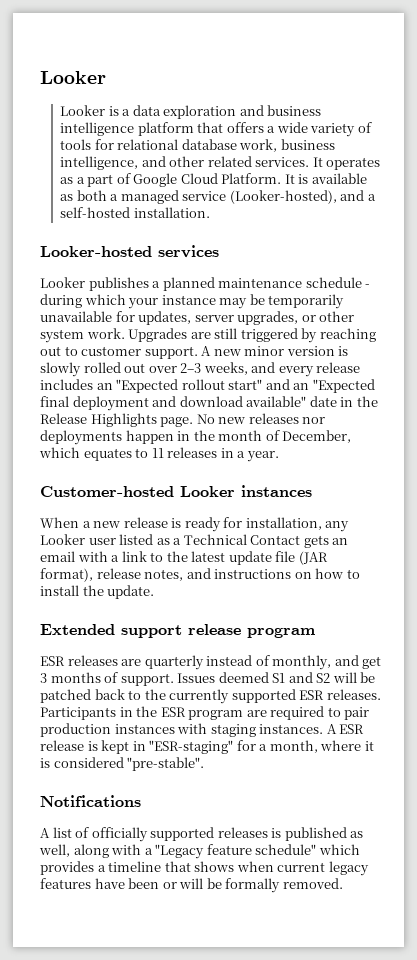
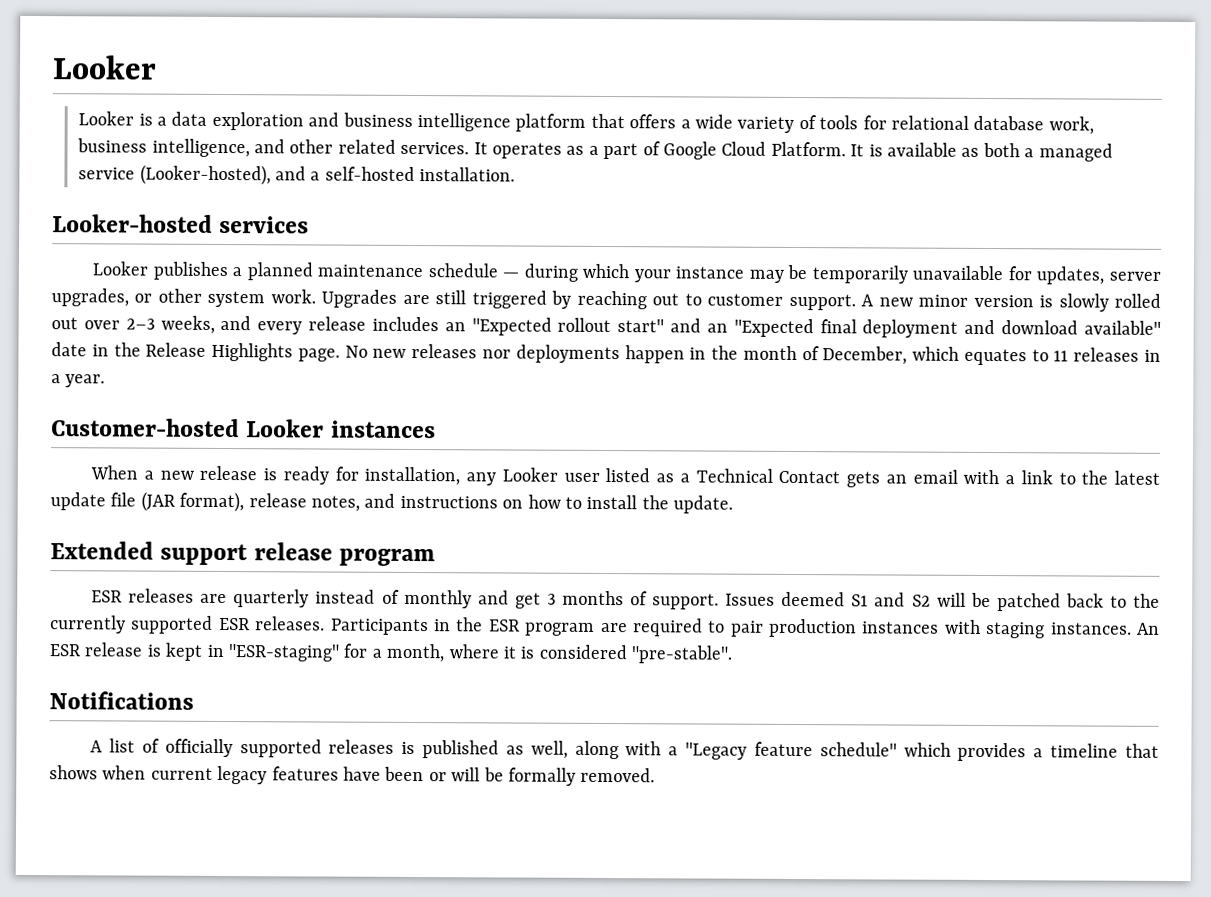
[365,284,371,288] - -> [502,272,520,278] —
[272,655,332,670] monthly, -> [403,589,472,609] monthly
[326,724,337,734] A -> [1137,622,1161,635] An

